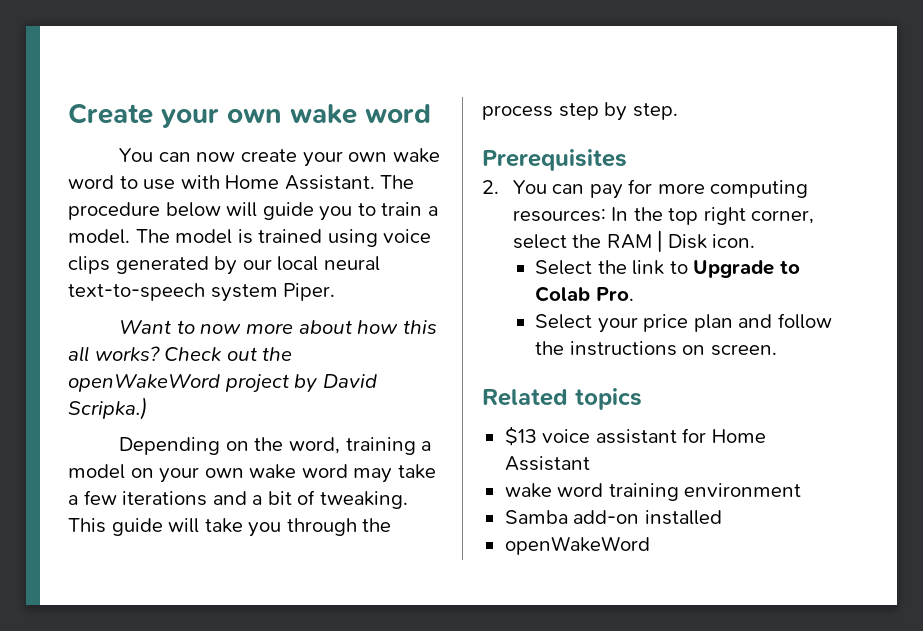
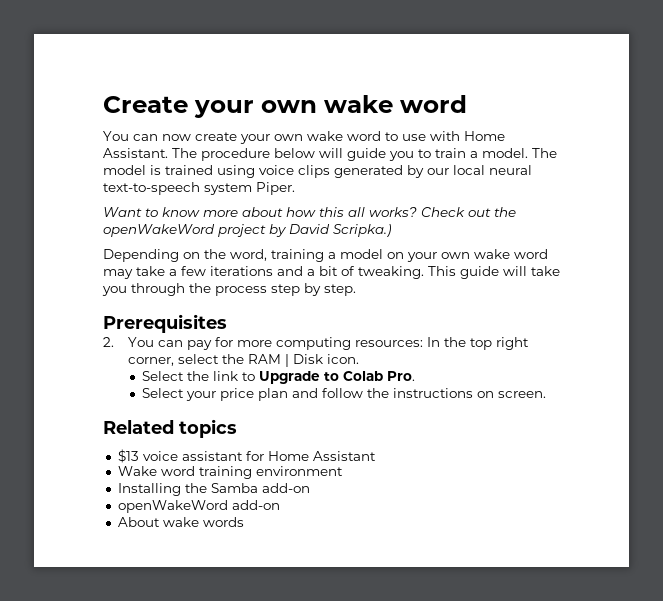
[200,324,242,334] now -> [162,207,200,217] know
[504,483,552,498] wake -> [117,466,157,476] Wake
(802, 490) none -> [117,483,207,496] Installing the
[644,510,722,525] [504,536,650,555] installed // openWakeWord -> [117,500,280,513] [117,517,244,527] // openWakeWord add-on // About wake words

